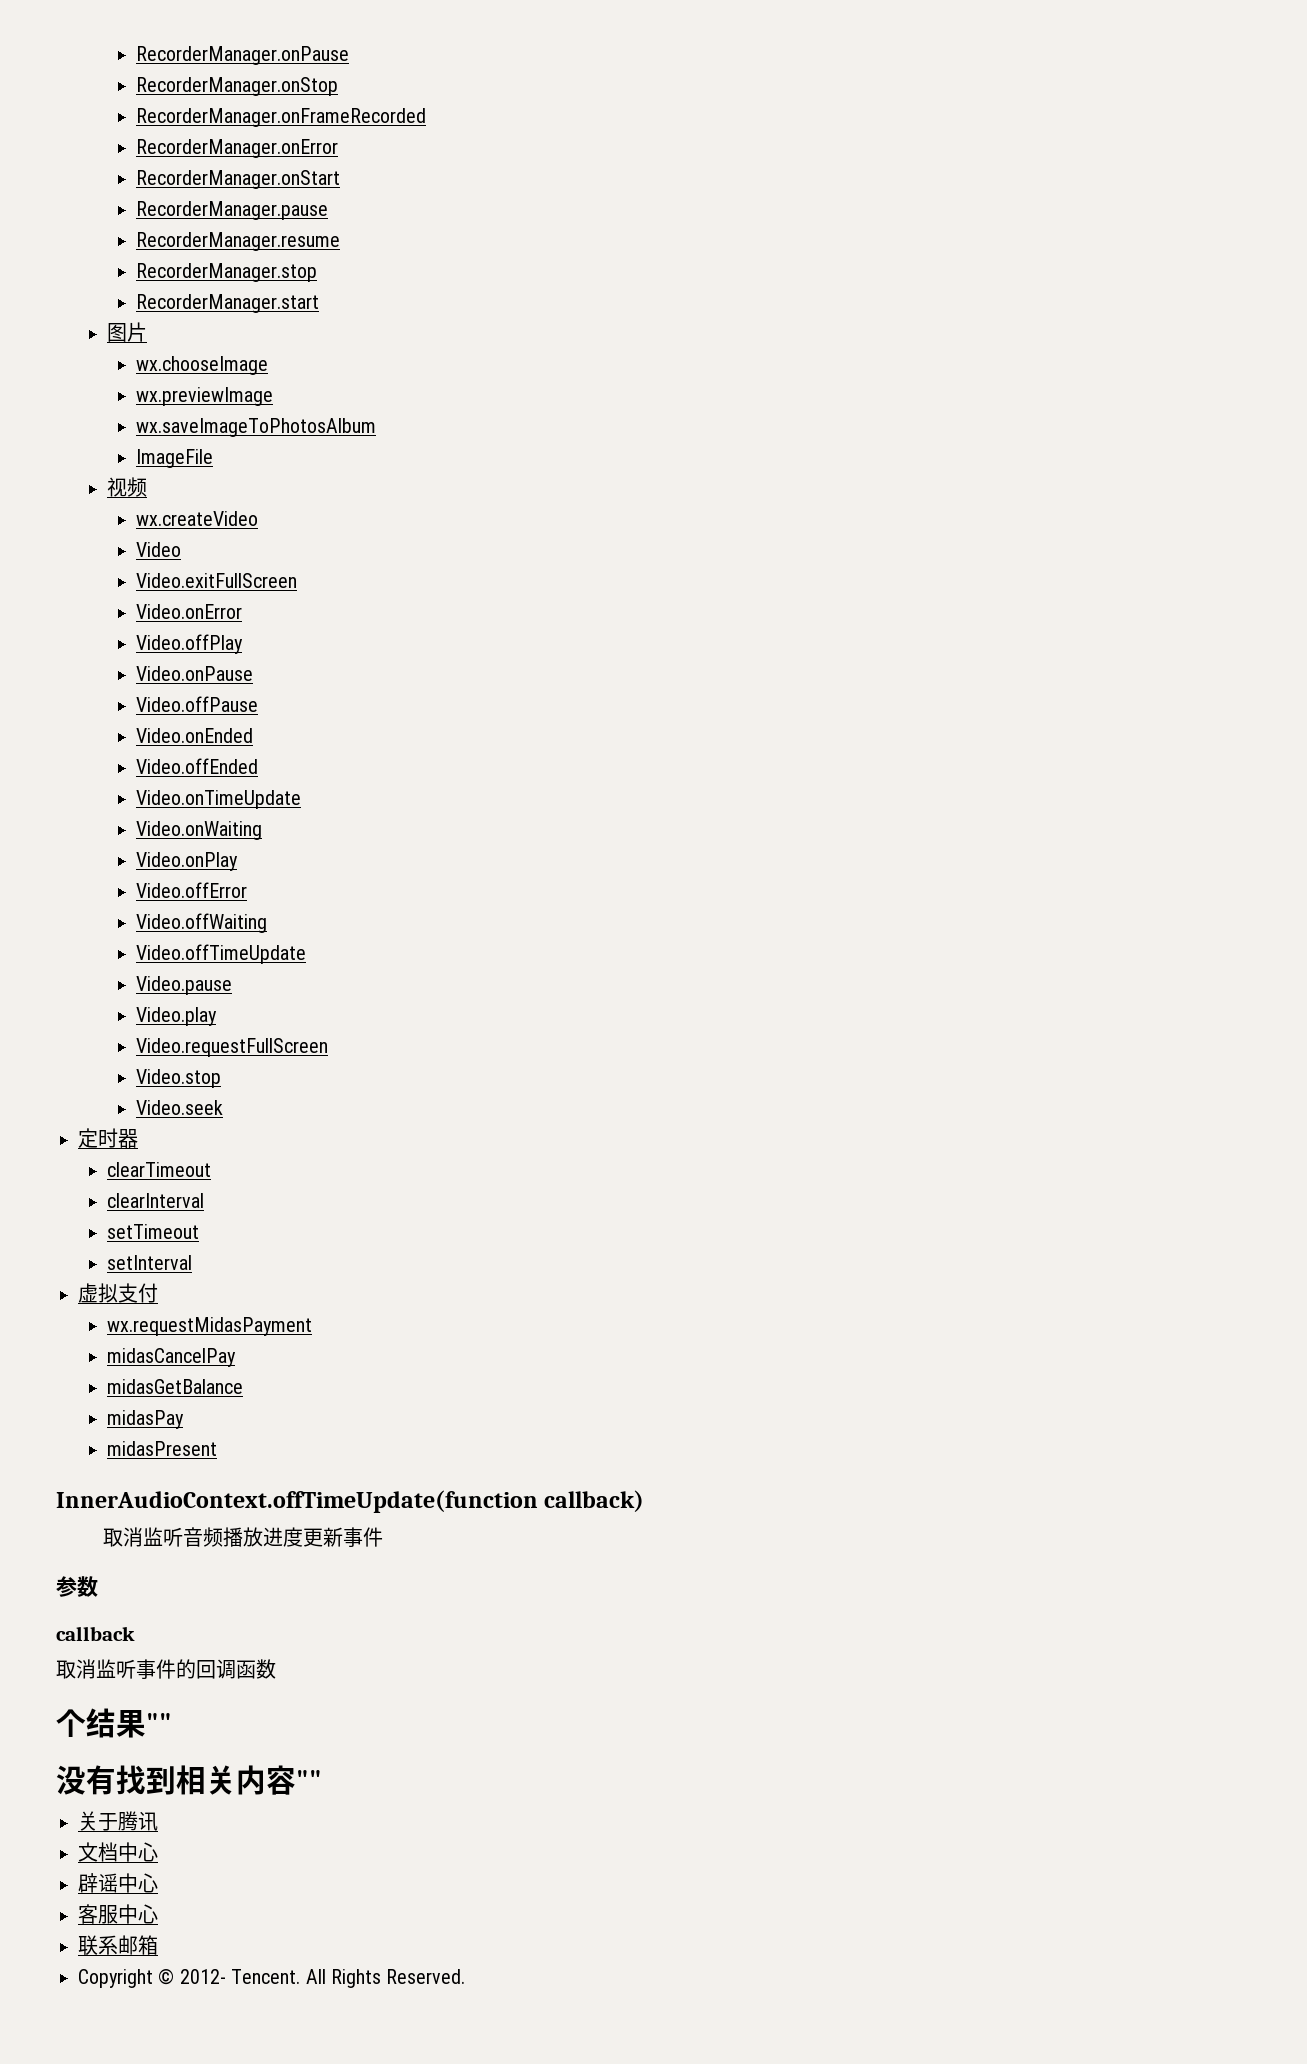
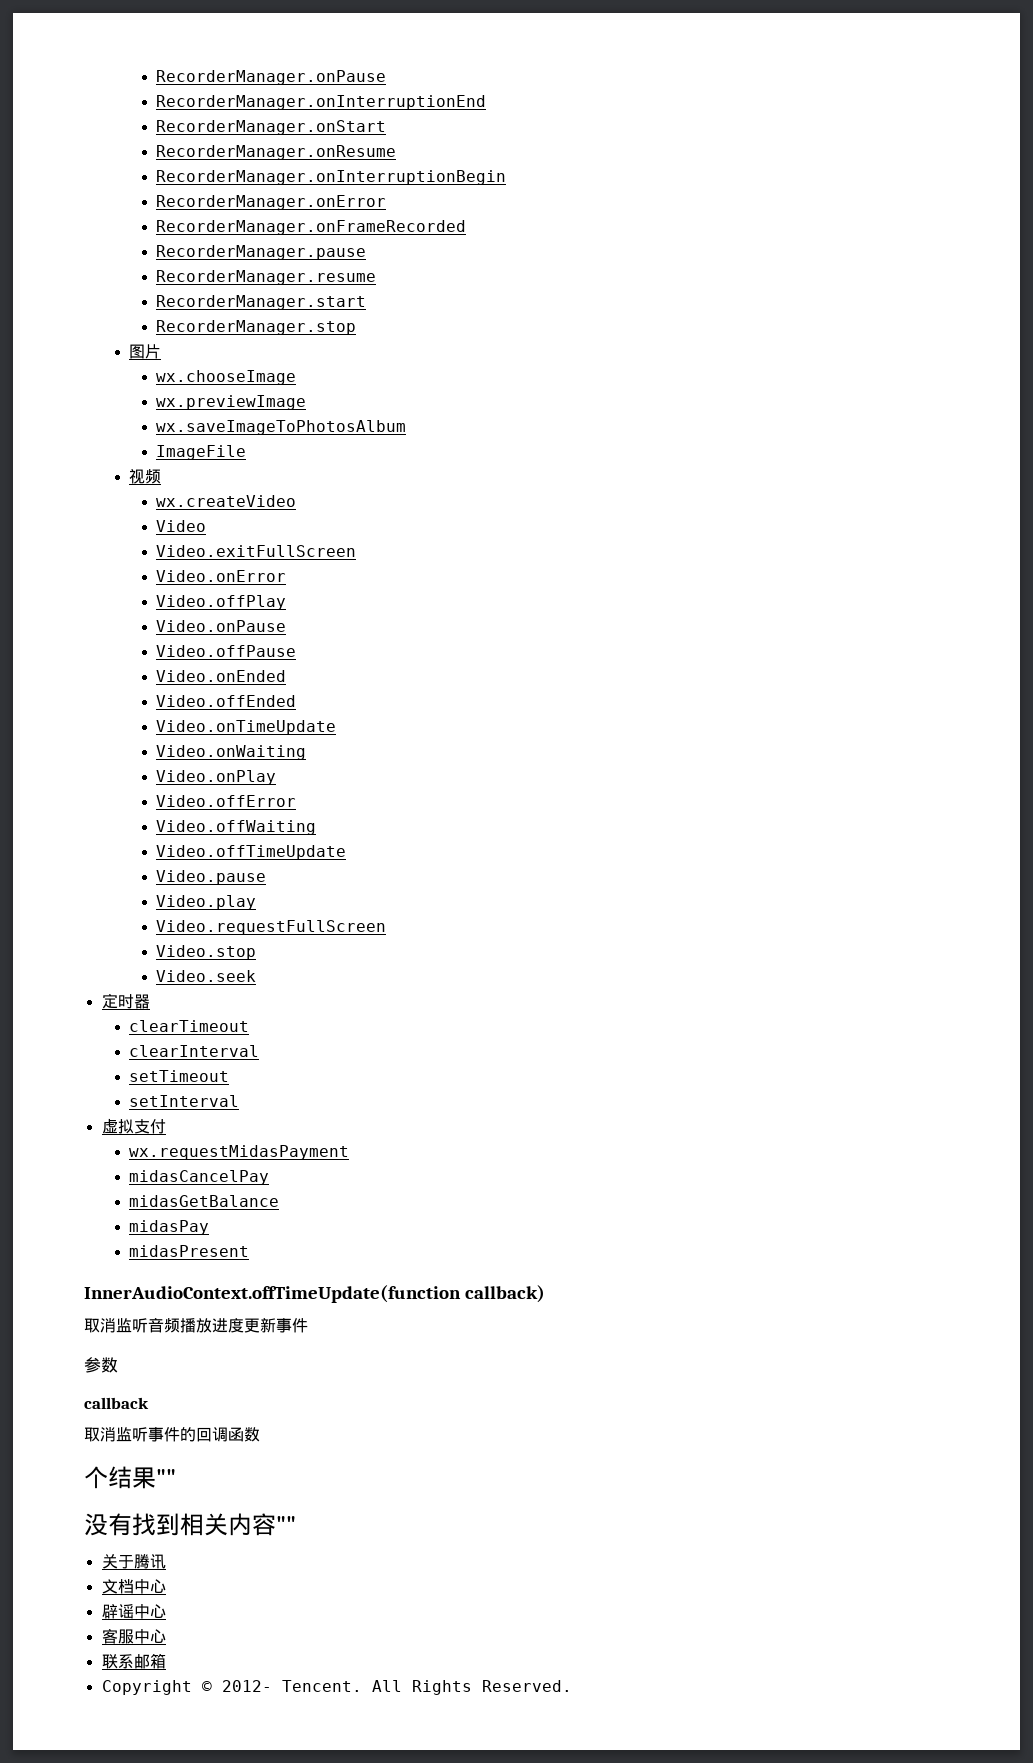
[136,77,339,96] [136,108,427,127] RecorderManager.onStop // RecorderManager.onFrameRecorded -> [156,95,487,110] [156,120,387,135] [156,145,397,160] [156,170,507,185] RecorderManager.onInterruptionEnd // RecorderManager.onStart // RecorderManager.onResume // RecorderManager.onInterruptionBegin
[136,170,341,189] RecorderManager.onStart -> [156,220,467,235] RecorderManager.onFrameRecorded
(341, 241) none -> [156,295,367,310] // RecorderManager.start
[136,294,320,313] // RecorderManager.start -> (357, 327) none

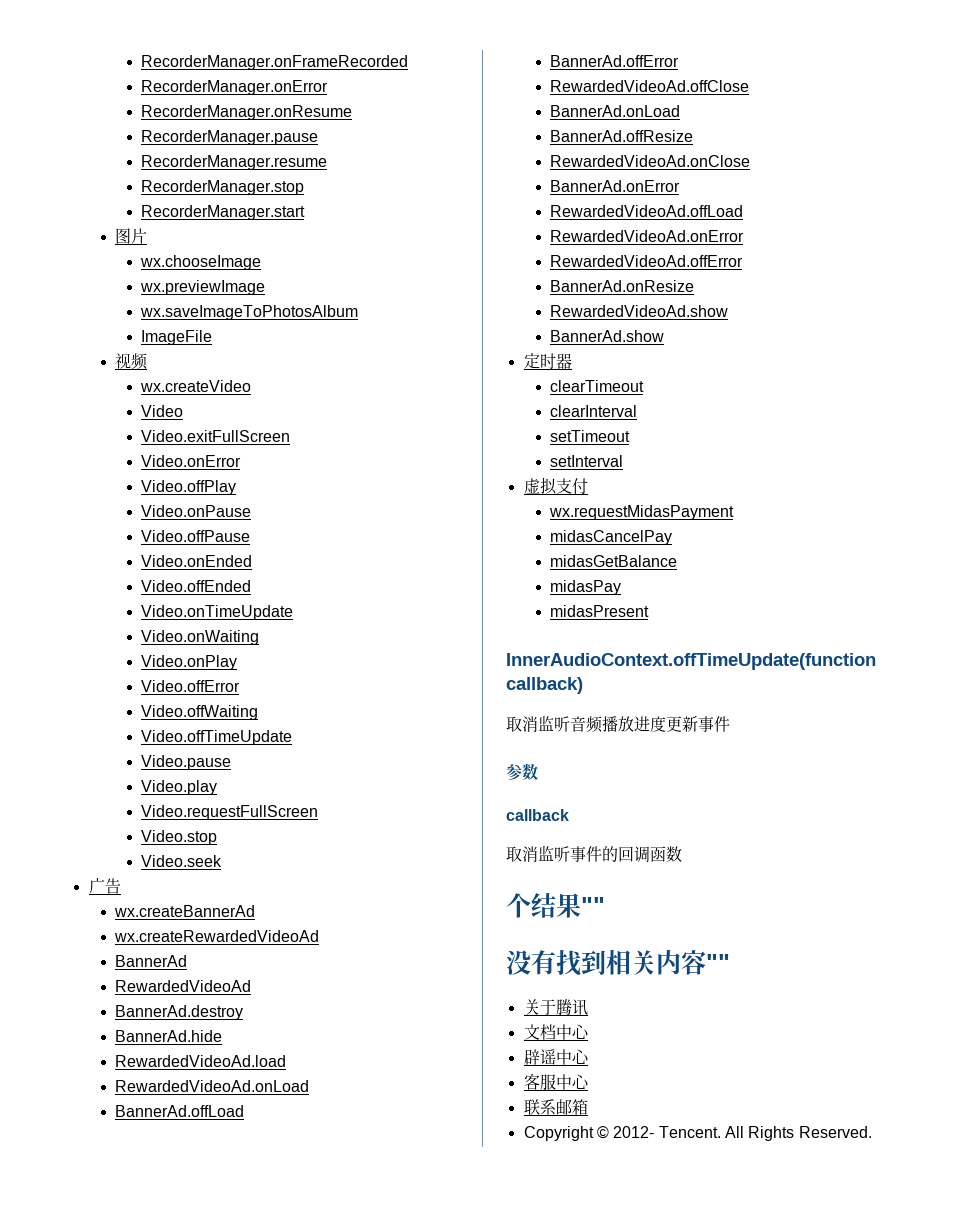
[156,70,387,85] [156,95,487,110] [156,120,387,135] [156,145,397,160] [156,170,507,185] RecorderManager.onPause // RecorderManager.onInterruptionEnd // RecorderManager.onStart // RecorderManager.onResume // RecorderManager.onInterruptionBegin -> [141,55,409,70] RecorderManager.onFrameRecorded
[156,220,467,235] RecorderManager.onFrameRecorded -> [141,105,353,120] RecorderManager.onResume
(377, 277) none -> [141,180,305,195] // RecorderManager.stop
[156,320,357,335] // RecorderManager.stop -> (306, 212) none
(257, 976) none -> [88,878,121,894] [113,905,255,917] [113,930,319,942] [114,955,187,967] [114,980,251,992] [114,1005,243,1020] [114,1030,222,1042] [114,1055,286,1067] [114,1080,309,1092] [114,1105,244,1117] [549,55,679,67] [549,80,749,92] [549,105,680,117] [549,130,693,142] [549,155,750,167] [549,180,680,192] [549,205,743,217] [549,230,744,242] [549,255,743,267] [549,280,694,292] [549,305,728,317] [549,330,664,342] // 广告 // wx.createBannerAd // wx.createRewardedVideoAd // BannerAd // RewardedVideoAd // BannerAd.destroy // BannerAd.hide // RewardedVideoAd.load // RewardedVideoAd.onLoad // BannerAd.offLoad // BannerAd.offError // RewardedVideoAd.offClose // BannerAd.onLoad // BannerAd.offResize // RewardedVideoAd.onClose // BannerAd.onError // RewardedVideoAd.offLoad // RewardedVideoAd.onError // RewardedVideoAd.offError // BannerAd.onResize // RewardedVideoAd.show // BannerAd.show

